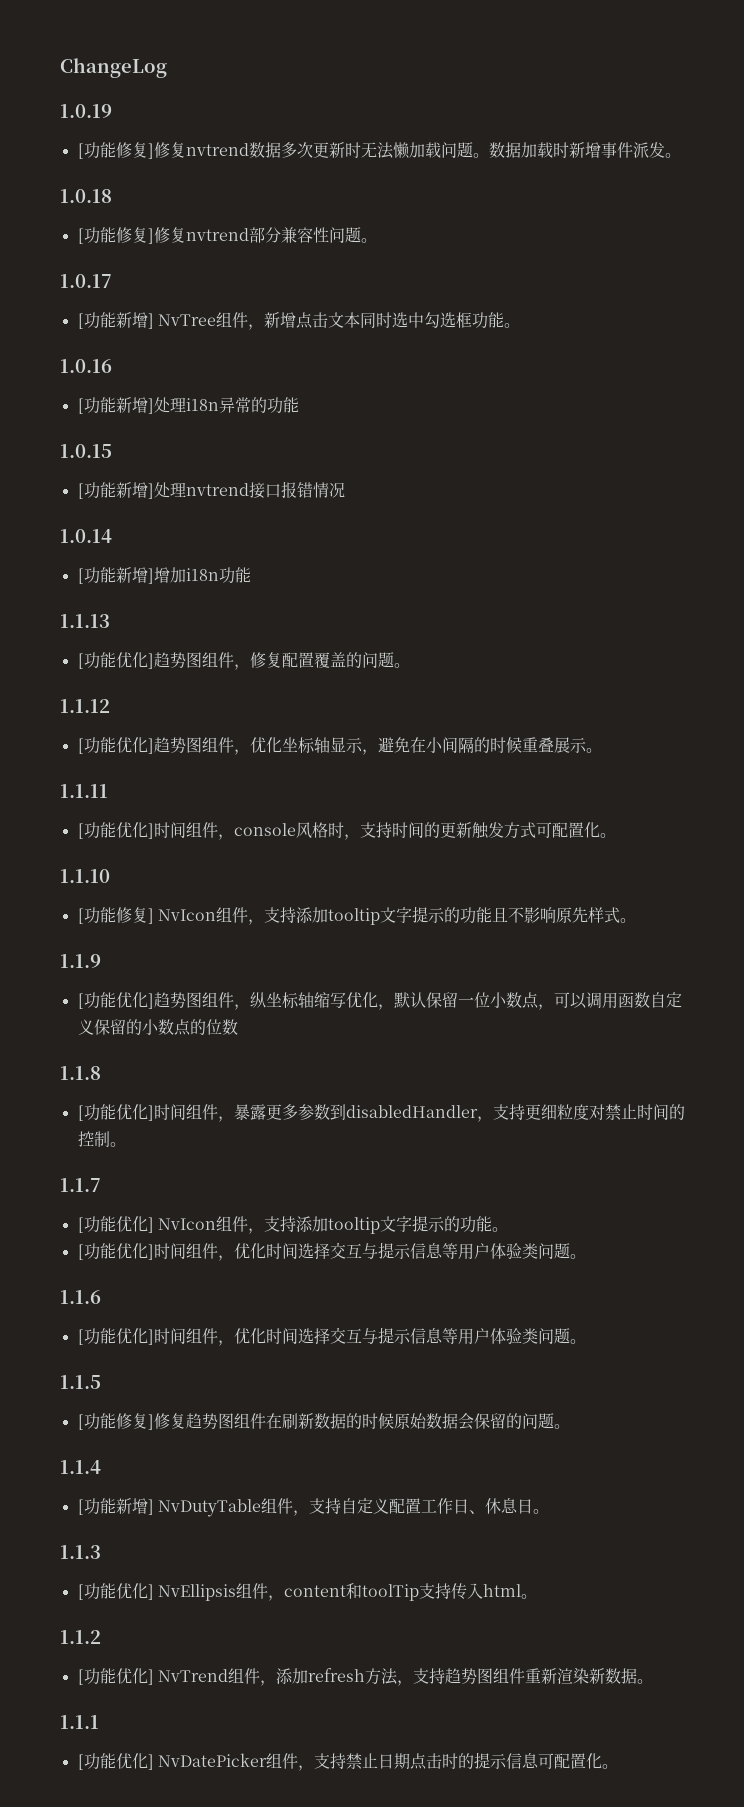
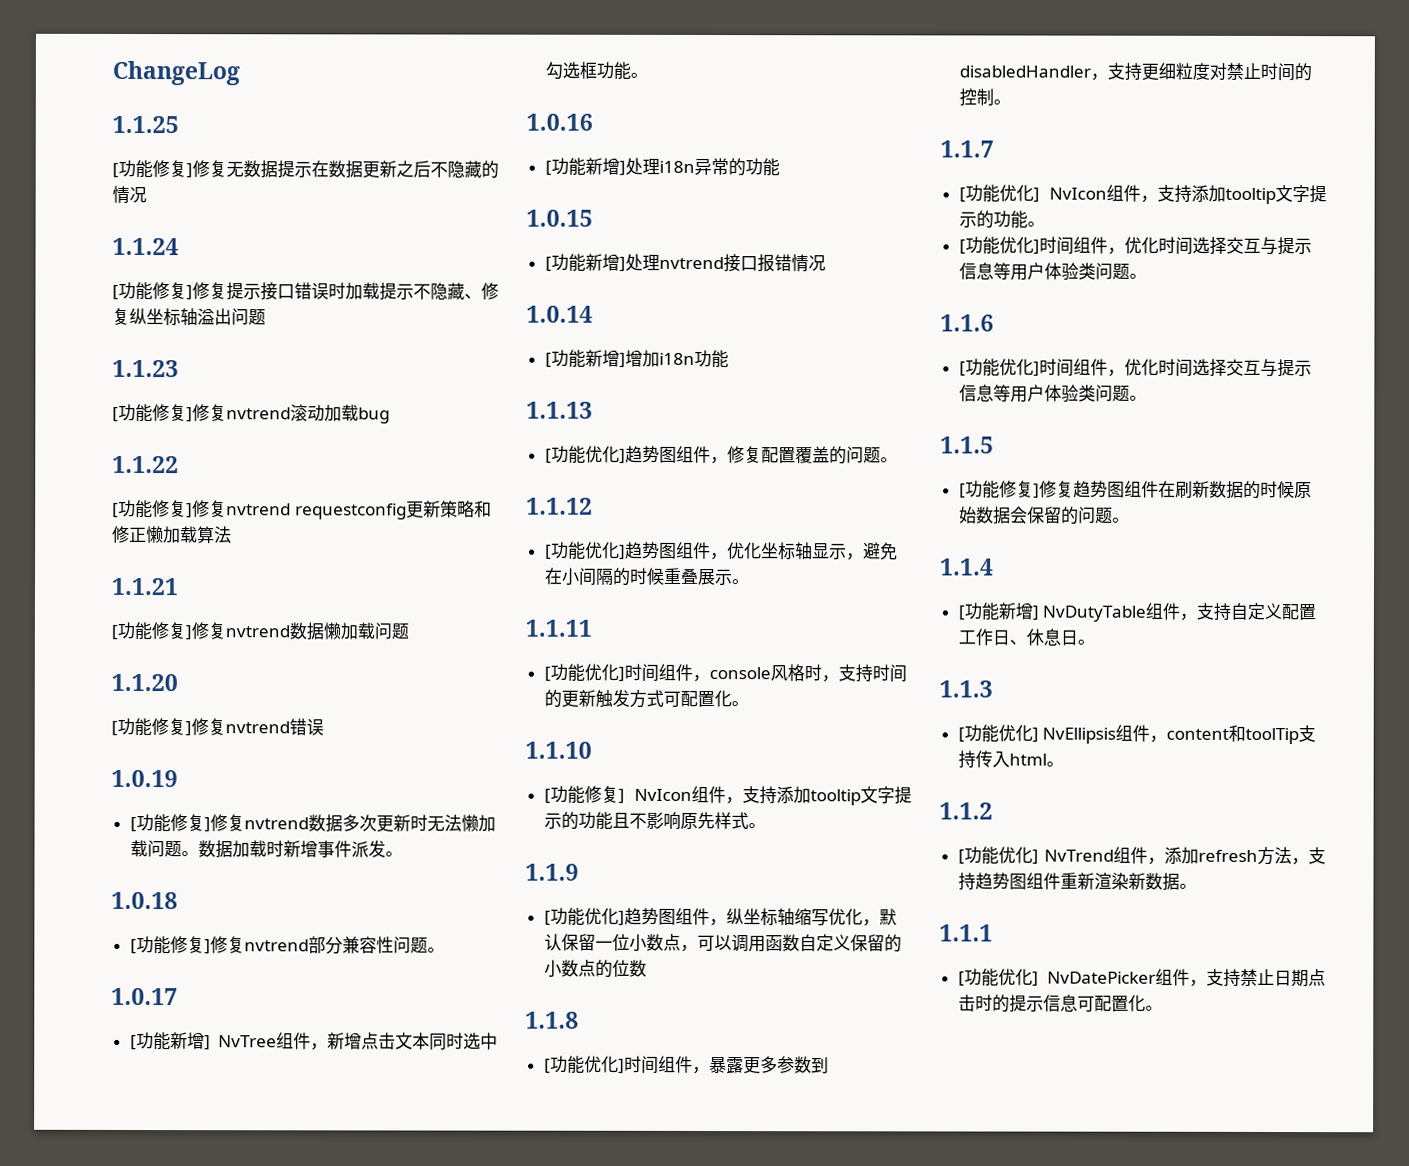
(167, 68) none -> [112,115,179,134] [112,159,499,179] [112,185,147,204] [112,237,179,256] [112,281,499,301] [112,307,266,327] [112,359,179,378] [112,403,390,424] [112,455,179,474] [112,499,492,520] [112,525,232,544] [111,577,179,596] [111,621,409,641] [111,673,178,692] [111,717,324,737] // 1.1.25 // [功能修复]修复无数据提示在数据更新之后不隐藏的情况 // 1.1.24 // [功能修复]修复提示接口错误时加载提示不隐藏、修复纵坐标轴溢出问题 // 1.1.23 // [功能修复]修复nvtrend滚动加载bug // 1.1.22 // [功能修复]修复nvtrend requestconfig更新策略和修正懒加载算法 // 1.1.21 // [功能修复]修复nvtrend数据懒加载问题 // 1.1.20 // [功能修复]修复nvtrend错误

